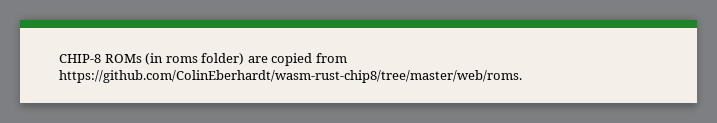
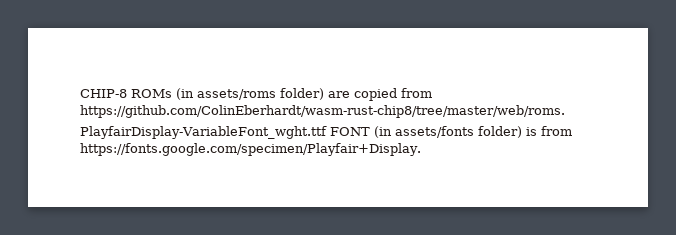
[165,56,198,63] roms -> [197,89,276,100] assets/roms
(522, 76) none -> [80,126,572,139] [80,143,421,156] // PlayfairDisplay-VariableFont_wght.ttf FONT (in assets/fonts folder) is from https://fonts.google.com/specimen/Playfair+Display.

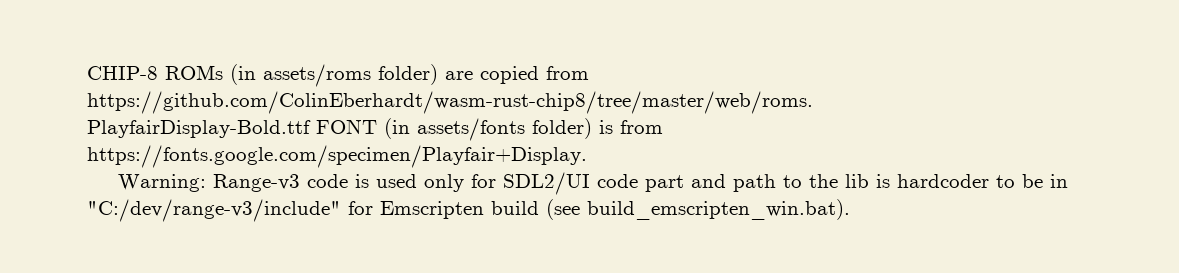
[80,126,327,139] PlayfairDisplay-VariableFont_wght.ttf -> [87,120,311,138] PlayfairDisplay-Bold.ttf
(421, 149) none -> [118,172,1069,195] [87,199,850,222] // Warning: Range-v3 code is used only for SDL2/UI code part and path to the lib is hardcoder to be in "C:/dev/range-v3/include" for Emscripten build (see build_emscripten_win.bat).

